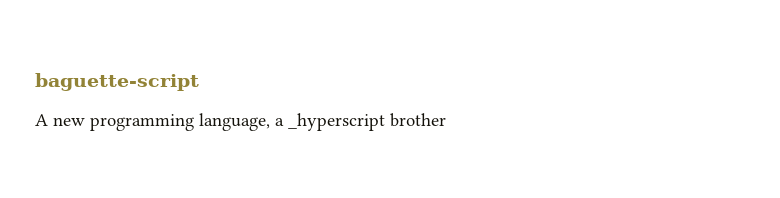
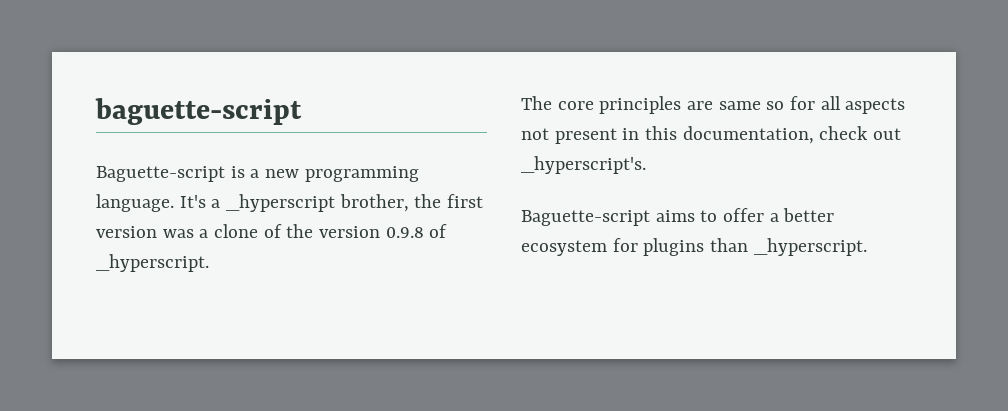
[35,113,446,131] A new programming language, a _hyperscript brother -> [96,166,419,182] [96,194,484,212] [96,224,448,238] [96,254,209,272] [521,96,906,114] [521,126,902,144] [521,156,646,174] [521,208,835,226] [521,238,867,256] Baguette-script is a new programming language. It's a _hyperscript brother, the first version was a clone of the version 0.9.8 of _hyperscript. // The core principles are same so for all aspects not present in this documentation, check out _hyperscript's. // Baguette-script aims to offer a better ecosystem for plugins than _hyperscript.

